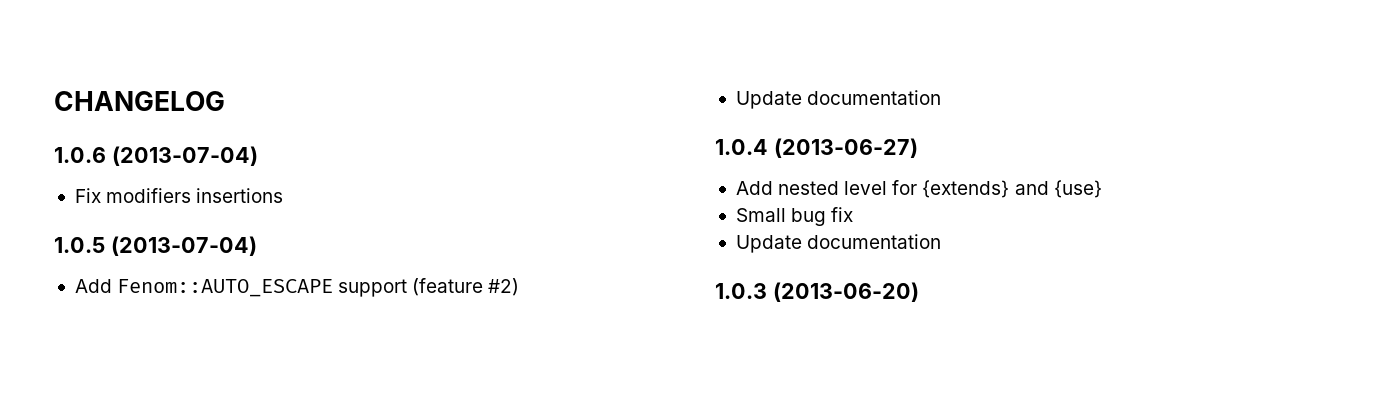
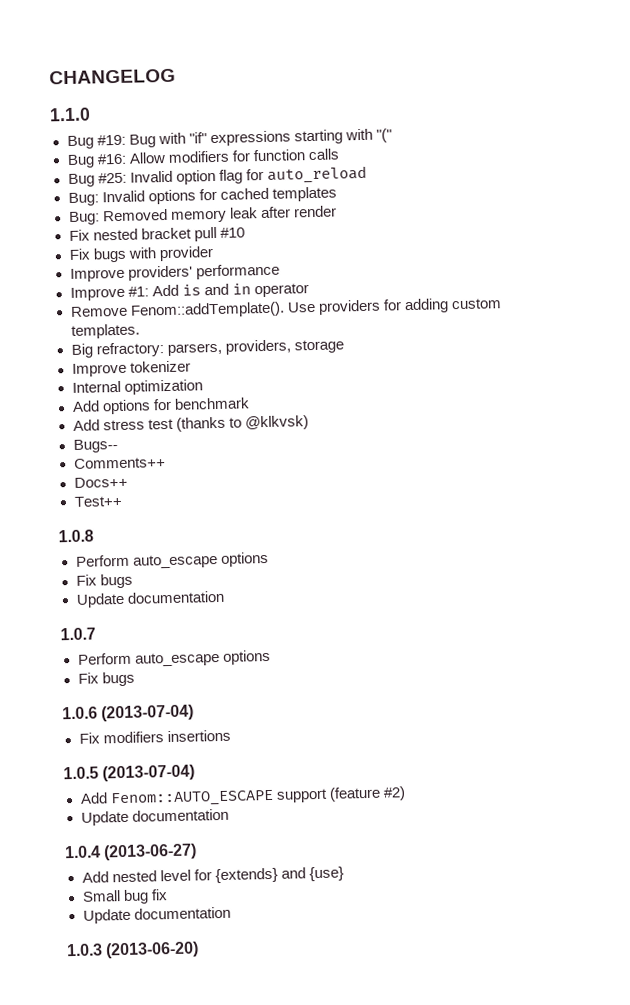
(225, 101) none -> [49,107,91,122] [66,128,392,149] [66,148,340,168] [67,165,367,187] [67,186,337,206] [68,205,337,225] [68,226,245,242] [68,246,214,263] [69,263,280,282] [69,283,309,301] [69,298,502,319] [70,323,140,339] [70,339,344,358] [71,360,191,377] [71,379,203,395] [71,397,250,415] [72,415,309,432] [72,439,118,453] [73,457,166,469] [73,476,128,488] [73,495,123,507] [58,529,94,543] [75,551,269,569] [75,573,133,589] [75,590,225,608] [60,627,96,641] [77,649,271,667] [77,671,135,687] // 1.1.0 // Bug #19: Bug with "if" expressions starting with "(" // Bug #16: Allow modifiers for function calls // Bug #25: Invalid option flag for auto_reload // Bug: Invalid options for cached templates // Bug: Removed memory leak after render // Fix nested bracket pull #10 // Fix bugs with provider // Improve providers' performance // Improve #1: Add is and in operator // Remove Fenom::addTemplate(). Use providers for adding custom templates. // Big refractory: parsers, providers, storage // Improve tokenizer // Internal optimization // Add options for benchmark // Add stress test (thanks to @klkvsk) // Bugs-- // Comments++ // Docs++ // Test++ // 1.0.8 // Perform auto_escape options // Fix bugs // Update documentation // 1.0.7 // Perform auto_escape options // Fix bugs

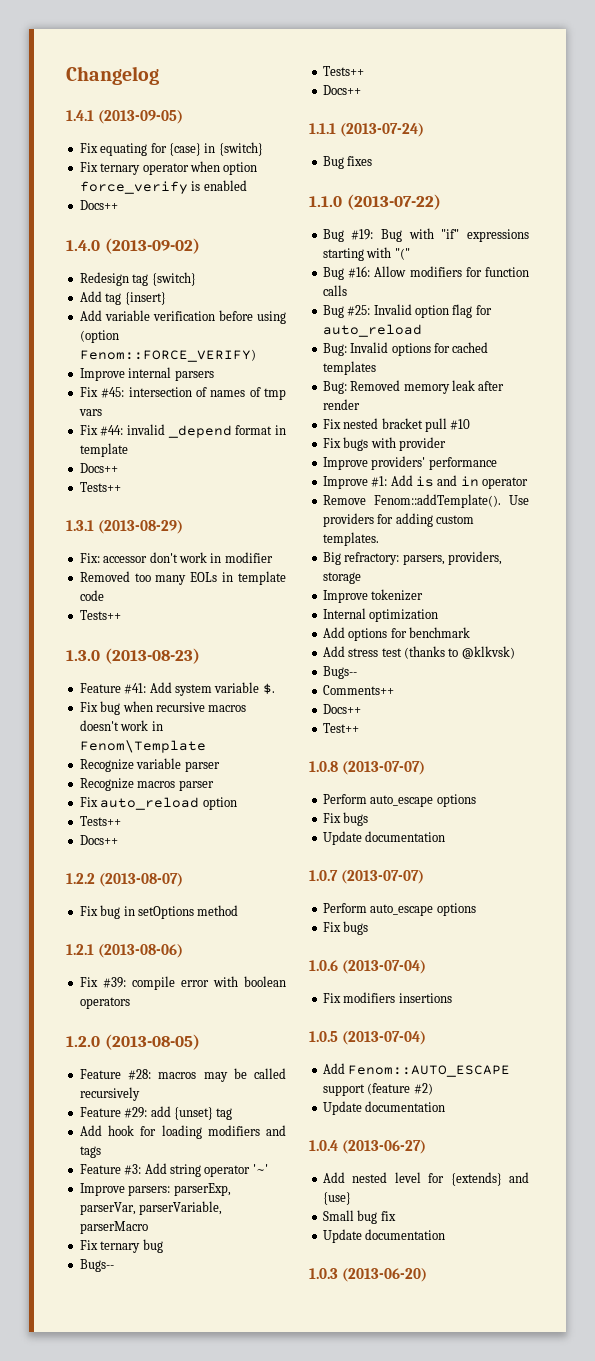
[49,68,176,85] CHANGELOG -> [66,66,159,85] [66,110,183,124] [79,142,263,156] [79,161,258,175] [79,180,247,194] [79,200,118,210] [66,238,200,254] [79,272,196,286] [79,291,166,305] [79,310,286,324] [79,330,119,343] [79,349,256,362] [79,367,214,381] [79,387,286,400] [78,409,102,416] [79,424,286,438] [79,443,128,457] [79,463,118,473] [79,482,121,492] [66,520,183,534] [79,552,273,563] [79,571,286,585] [79,590,104,601] [79,610,121,620] [66,648,200,664] [79,682,275,696] [79,701,247,715] [79,720,163,731] [79,740,206,753] [79,758,220,772] [79,778,214,791] [79,797,237,810] [79,816,121,826] [79,835,118,845] [66,873,183,887] [79,905,239,919] [66,944,183,958] [79,976,286,990] [79,997,130,1009] [66,1034,200,1050] [79,1068,286,1082] [79,1087,140,1101] [79,1106,233,1120] [79,1125,286,1139] [79,1146,101,1158] [79,1163,268,1177] [79,1183,231,1196] [79,1201,223,1215] [79,1221,148,1234] [79,1239,163,1253] [79,1259,114,1272] [322,66,364,76] [322,85,361,95] [309,123,424,137] [322,156,373,169] Changelog // 1.4.1 (2013-09-05) // Fix equating for {case} in {switch} // Fix ternary operator when option force_verify is enabled // Docs++ // 1.4.0 (2013-09-02) // Redesign tag {switch} // Add tag {insert} // Add variable verification before using (option Fenom::FORCE_VERIFY) // Improve internal parsers // Fix #45: intersection of names of tmp vars // Fix #44: invalid _depend format in template // Docs++ // Tests++ // 1.3.1 (2013-08-29) // Fix: accessor don't work in modifier // Removed too many EOLs in template code // Tests++ // 1.3.0 (2013-08-23) // Feature #41: Add system variable $. // Fix bug when recursive macros doesn't work in Fenom\Template // Recognize variable parser // Recognize macros parser // Fix auto_reload option // Tests++ // Docs++ // 1.2.2 (2013-08-07) // Fix bug in setOptions method // 1.2.1 (2013-08-06) // Fix #39: compile error with boolean operators // 1.2.0 (2013-08-05) // Feature #28: macros may be called recursively // Feature #29: add {unset} tag // Add hook for loading modifiers and tags // Feature #3: Add string operator '~' // Improve parsers: parserExp, parserVar, parserVariable, parserMacro // Fix ternary bug // Bugs-- // Tests++ // Docs++ // 1.1.1 (2013-07-24) // Bug fixes
(91, 114) none -> [346,194,441,210] (2013-07-22)
(94, 536) none -> [341,761,425,775] (2013-07-07)
(96, 634) none -> [340,870,424,884] (2013-07-07)

